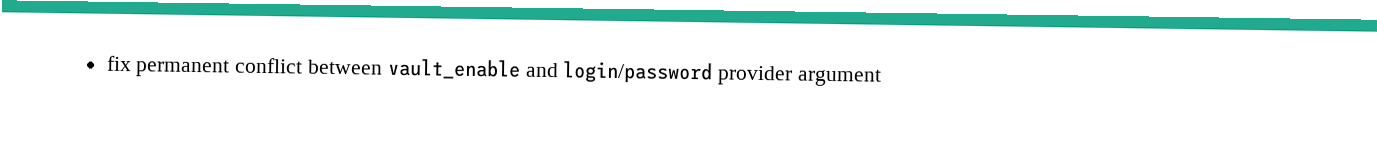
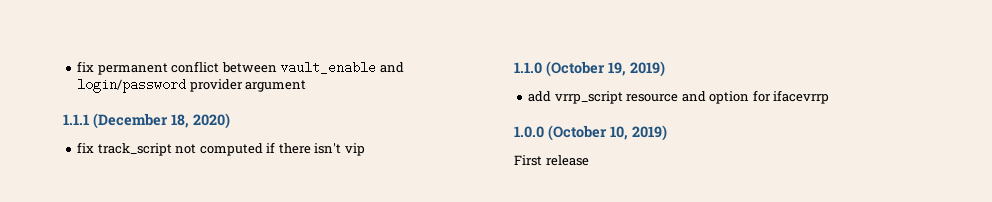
(883, 77) none -> [63,113,230,129] [77,142,365,156] [514,61,665,77] [528,90,830,104] [514,125,667,141] [514,155,589,166] // 1.1.1 (December 18, 2020) // fix track_script not computed if there isn't vip // 1.1.0 (October 19, 2019) // add vrrp_script resource and option for ifacevrrp // 1.0.0 (October 10, 2019) // First release

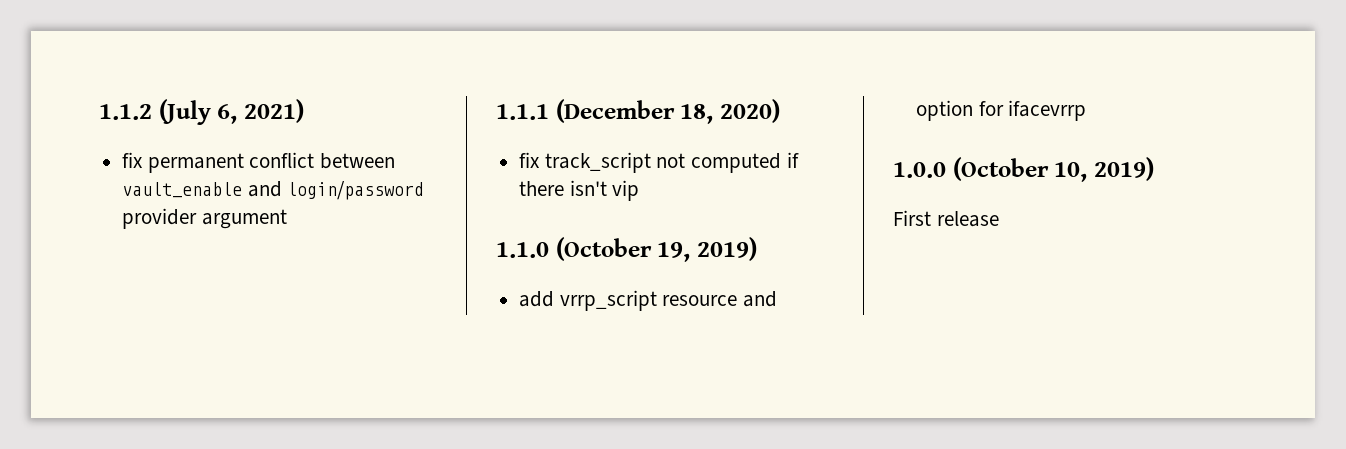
(77, 66) none -> [99,99,304,125] 1.1.2 (July 6, 2021) //

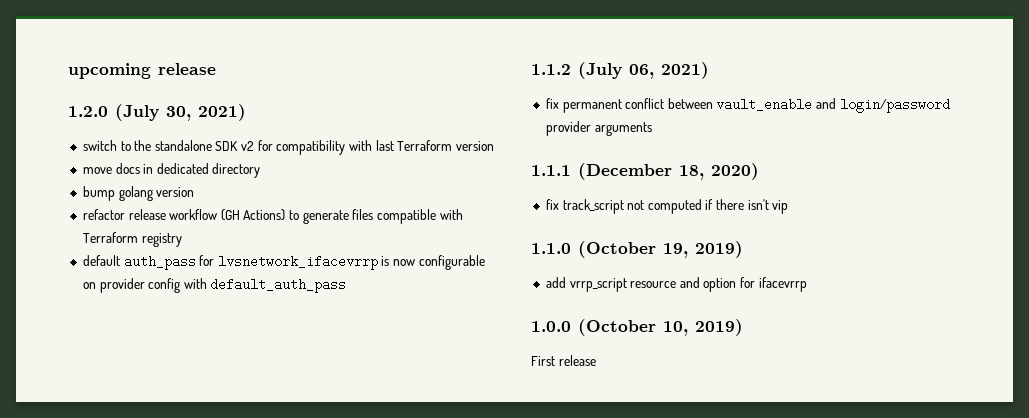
(99, 112) none -> [68,63,216,79] [68,104,246,121] [82,140,494,155] [82,163,261,178] [82,186,195,201] [82,209,463,224] [82,232,182,247] [82,255,485,270] [82,278,347,293] upcoming release // 1.2.0 (July 30, 2021) // switch to the standalone SDK v2 for compatibility with last Terraform version // move docs in dedicated directory // bump golang version // refactor release workflow (GH Actions) to generate files compatible with Terraform registry // default auth_pass for lvsnetwork_ifacevrrp is now configurable on provider config with default_auth_pass //
[217,104,238,124] 6, -> [629,64,654,79] 06,
[201,209,287,229] argument -> [594,122,652,136] arguments

